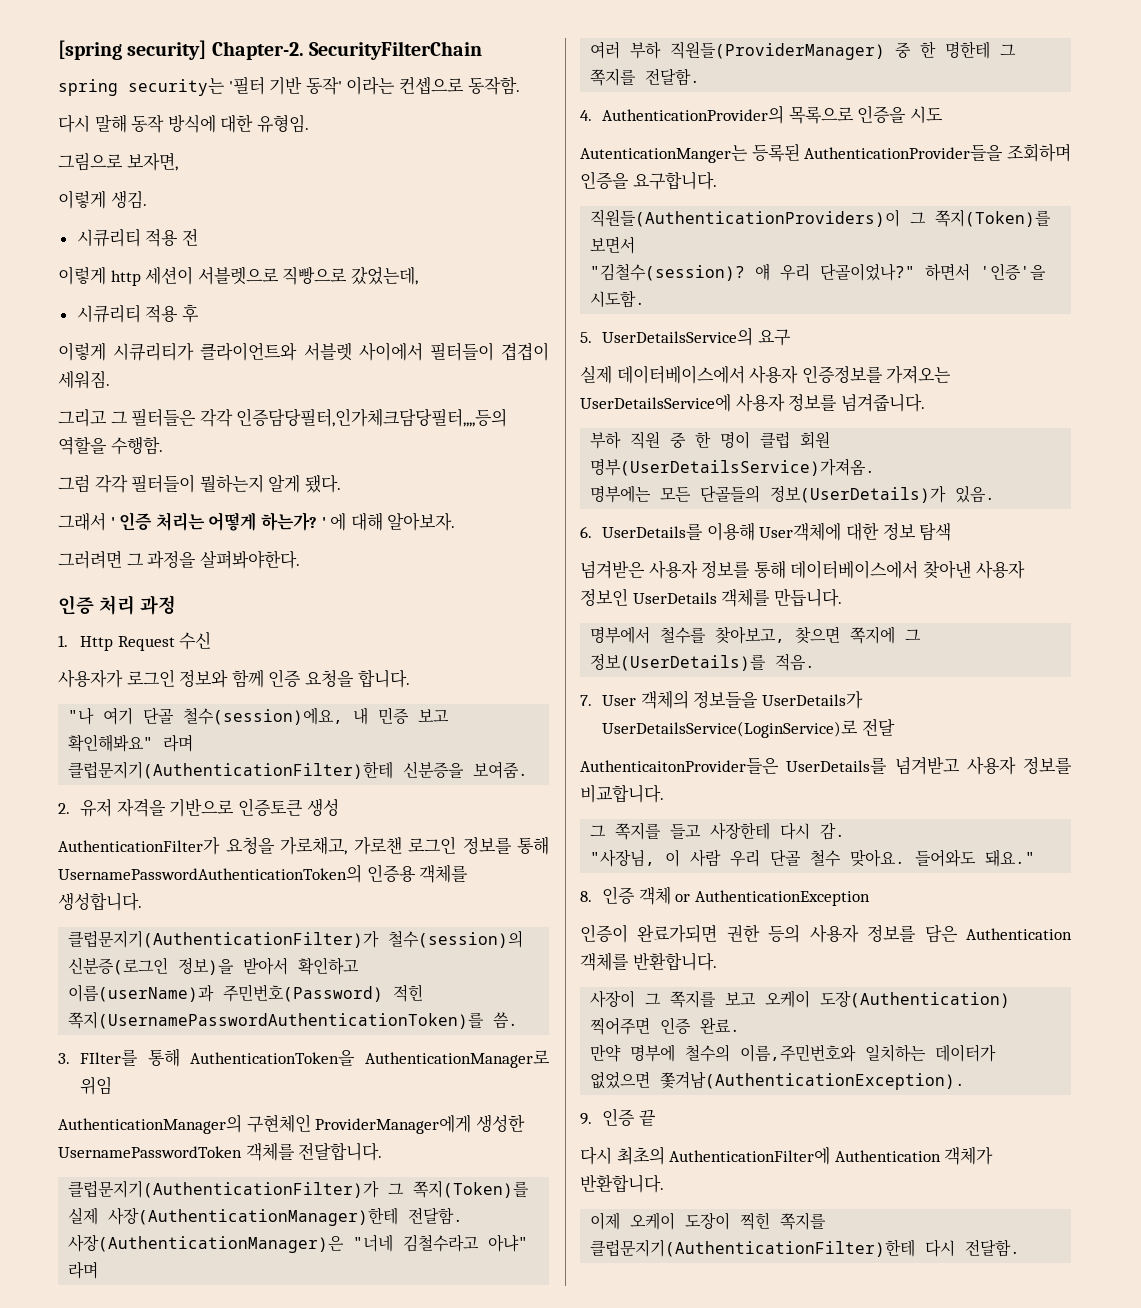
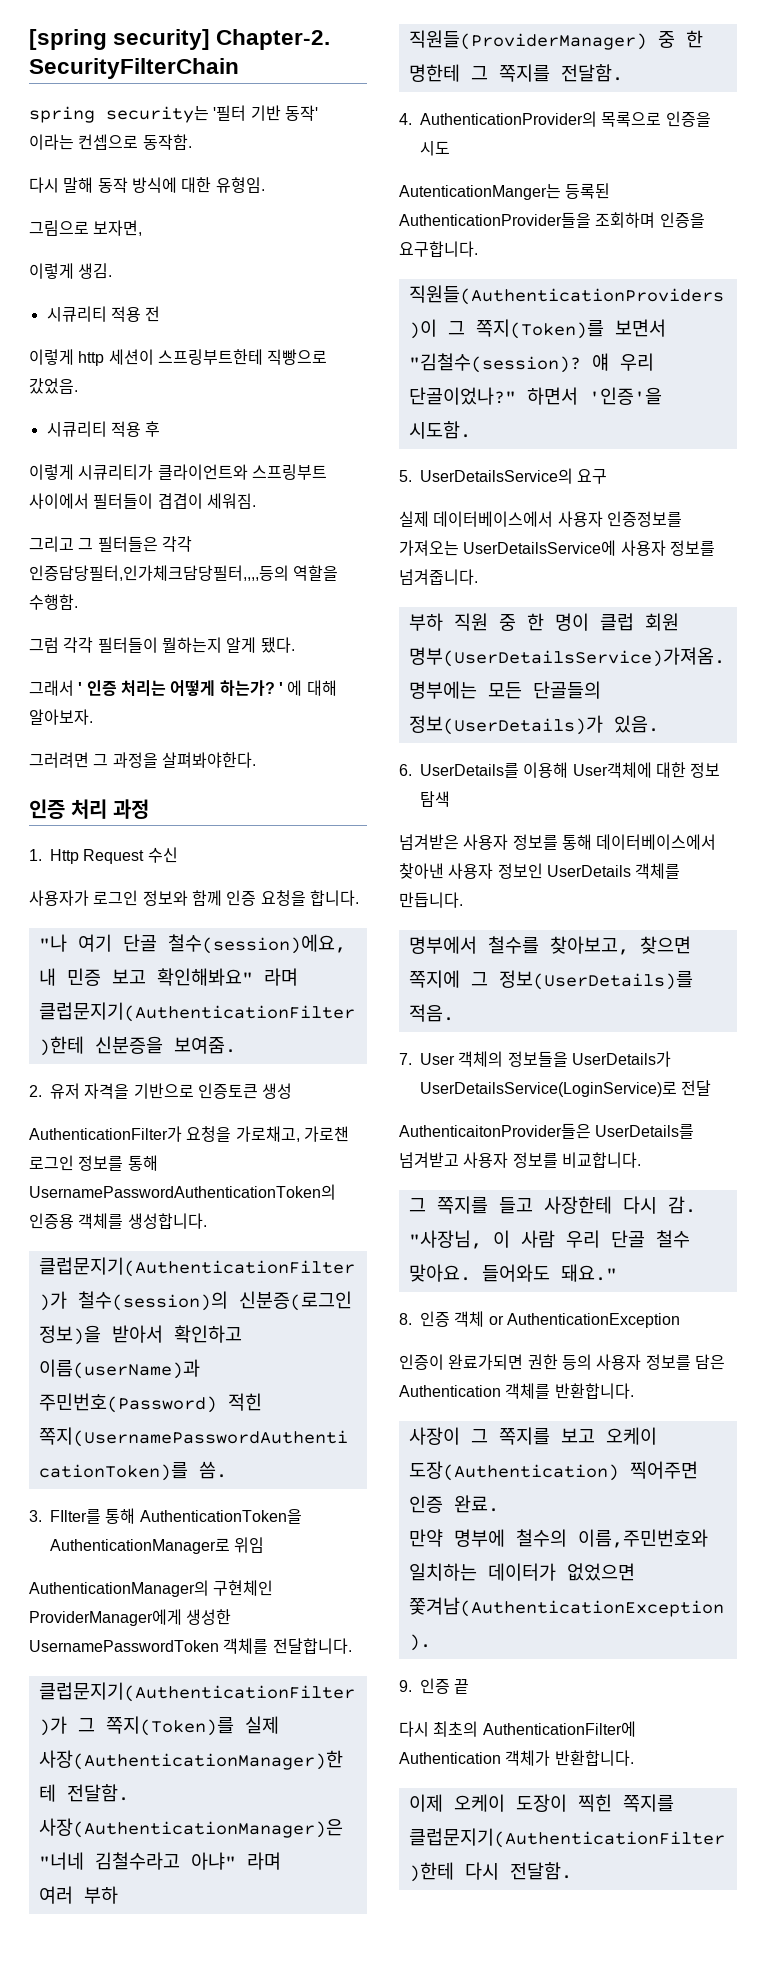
[197,266,418,285] 서블렛으로 직빵으로 갔었는데, -> [157,349,328,365] [29,378,78,394] 스프링부트한테 직빵으로 갔었음.
[303,342,352,361] 서블렛 -> [251,464,327,480] 스프링부트

